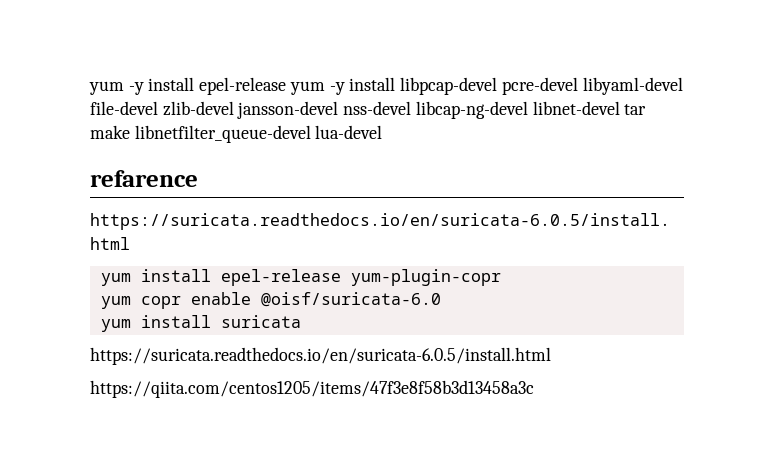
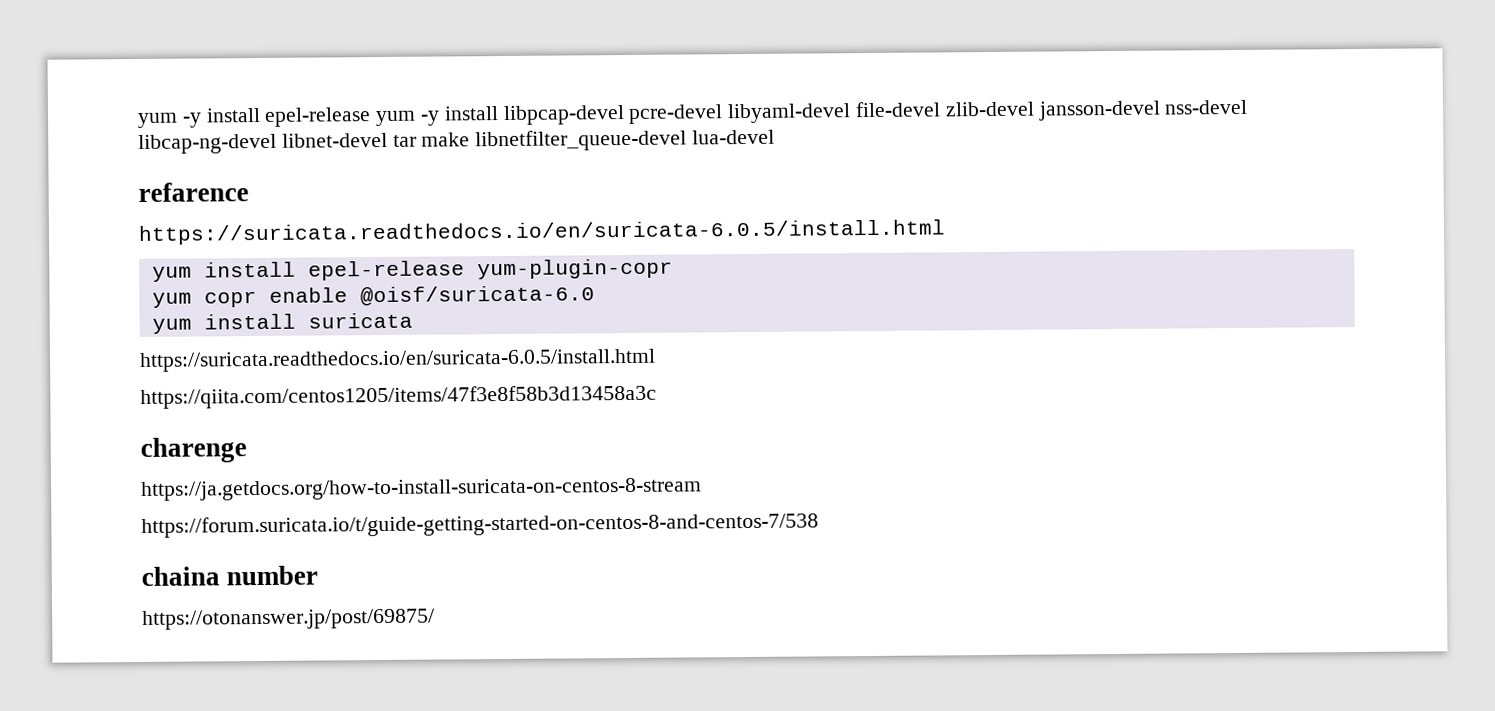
(534, 389) none -> [140,437,247,463] [141,477,702,501] [141,512,819,538] [141,565,319,586] [142,608,435,630] // charenge // https://ja.getdocs.org/how-to-install-suricata-on-centos-8-stream // https://forum.suricata.io/t/guide-getting-started-on-centos-8-and-centos-7/538 // chaina number // https://otonanswer.jp/post/69875/

